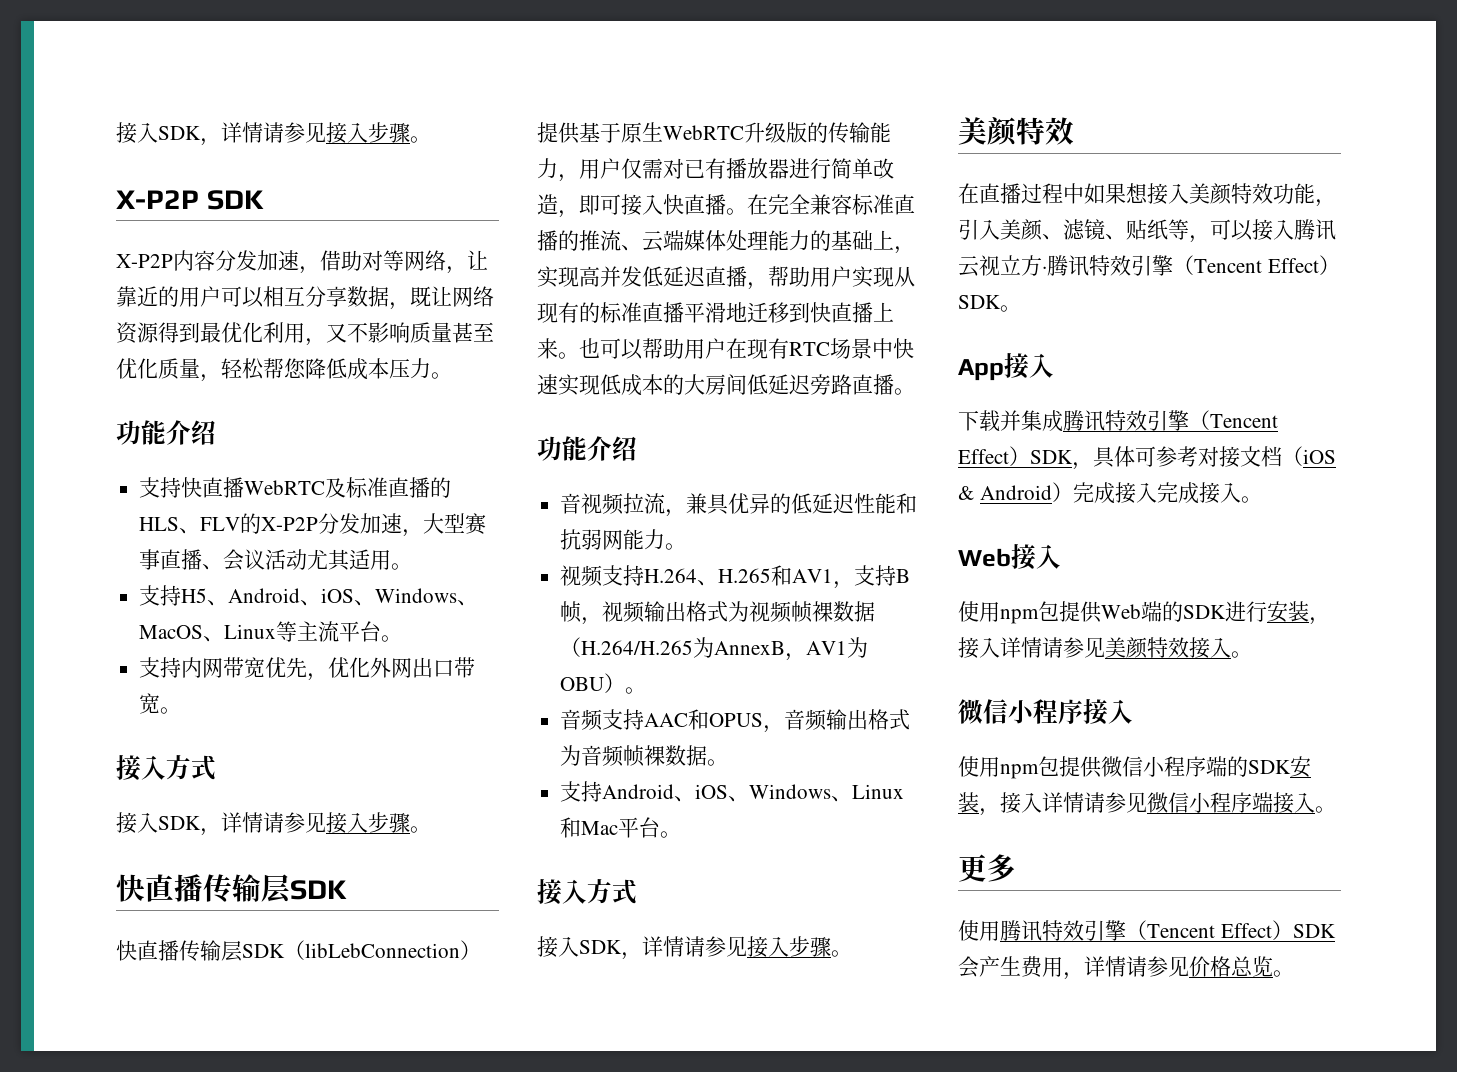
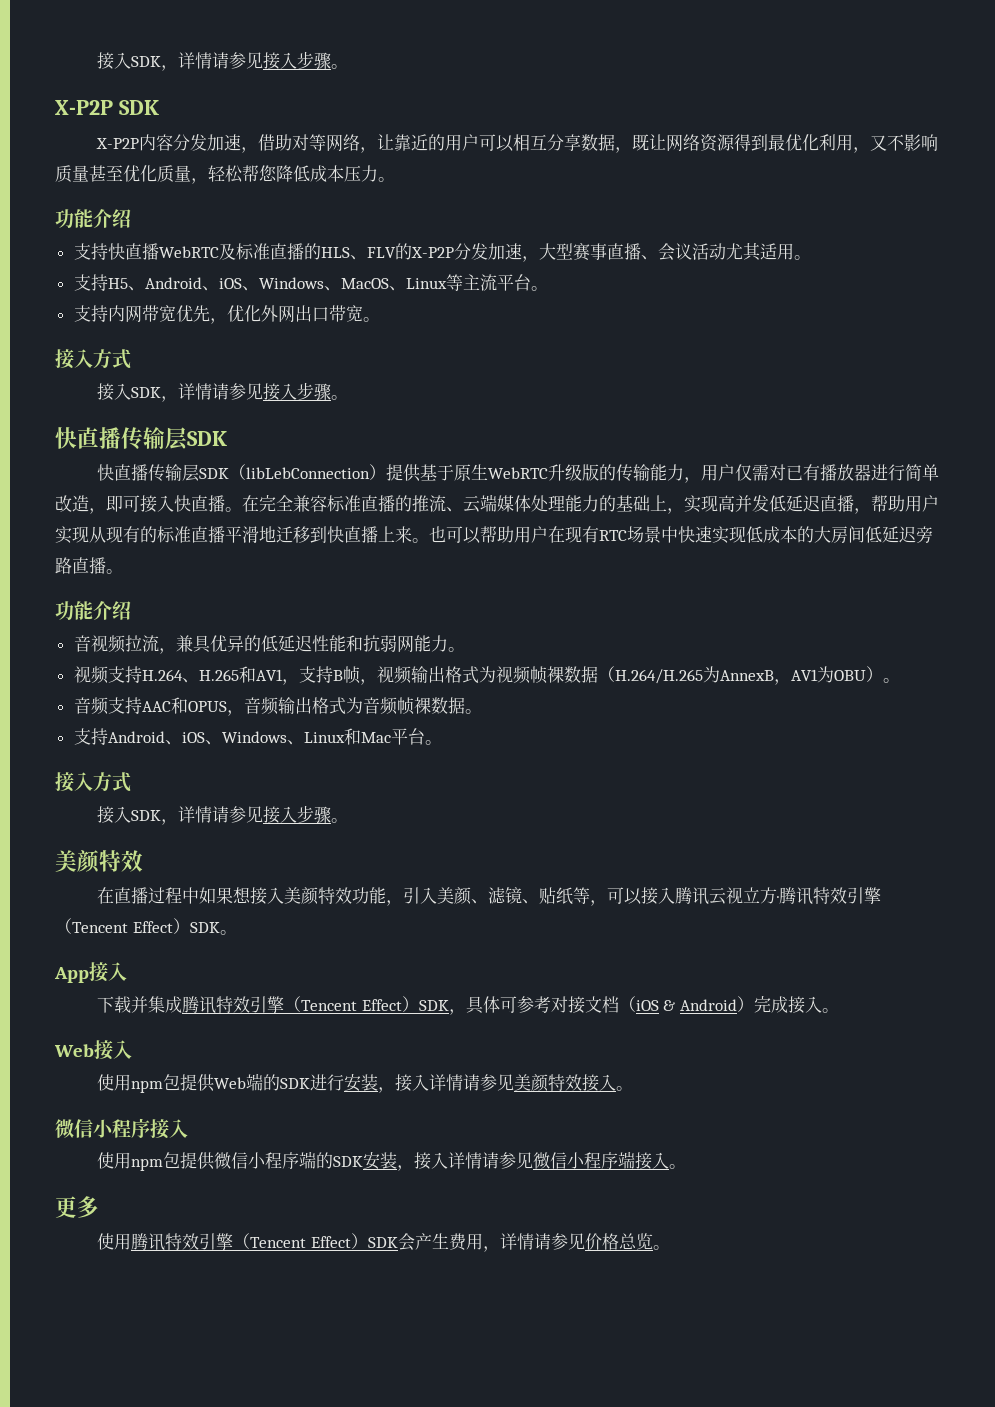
[1156,482,1241,504] 完成接入 -> (822, 1004) none

